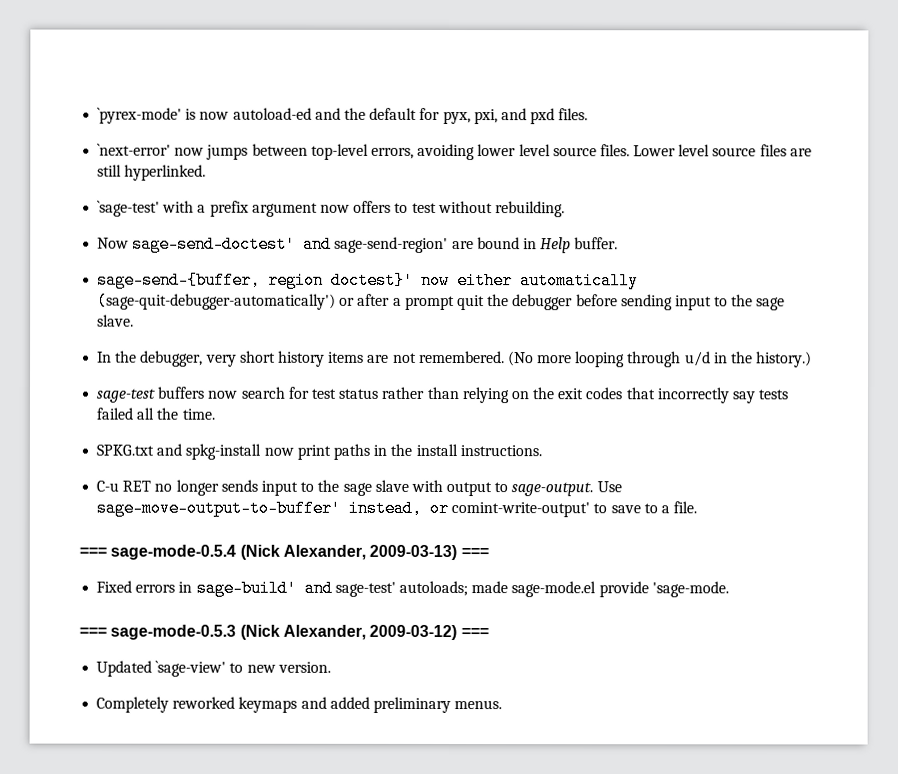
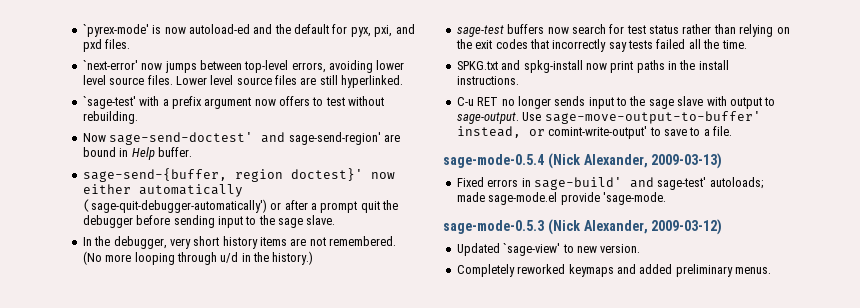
[79,547,107,557] === -> (732, 131) none
[460,548,489,558] === -> (723, 161) none
[79,627,107,637] === -> (666, 198) none
[460,628,489,638] === -> (723, 227) none

